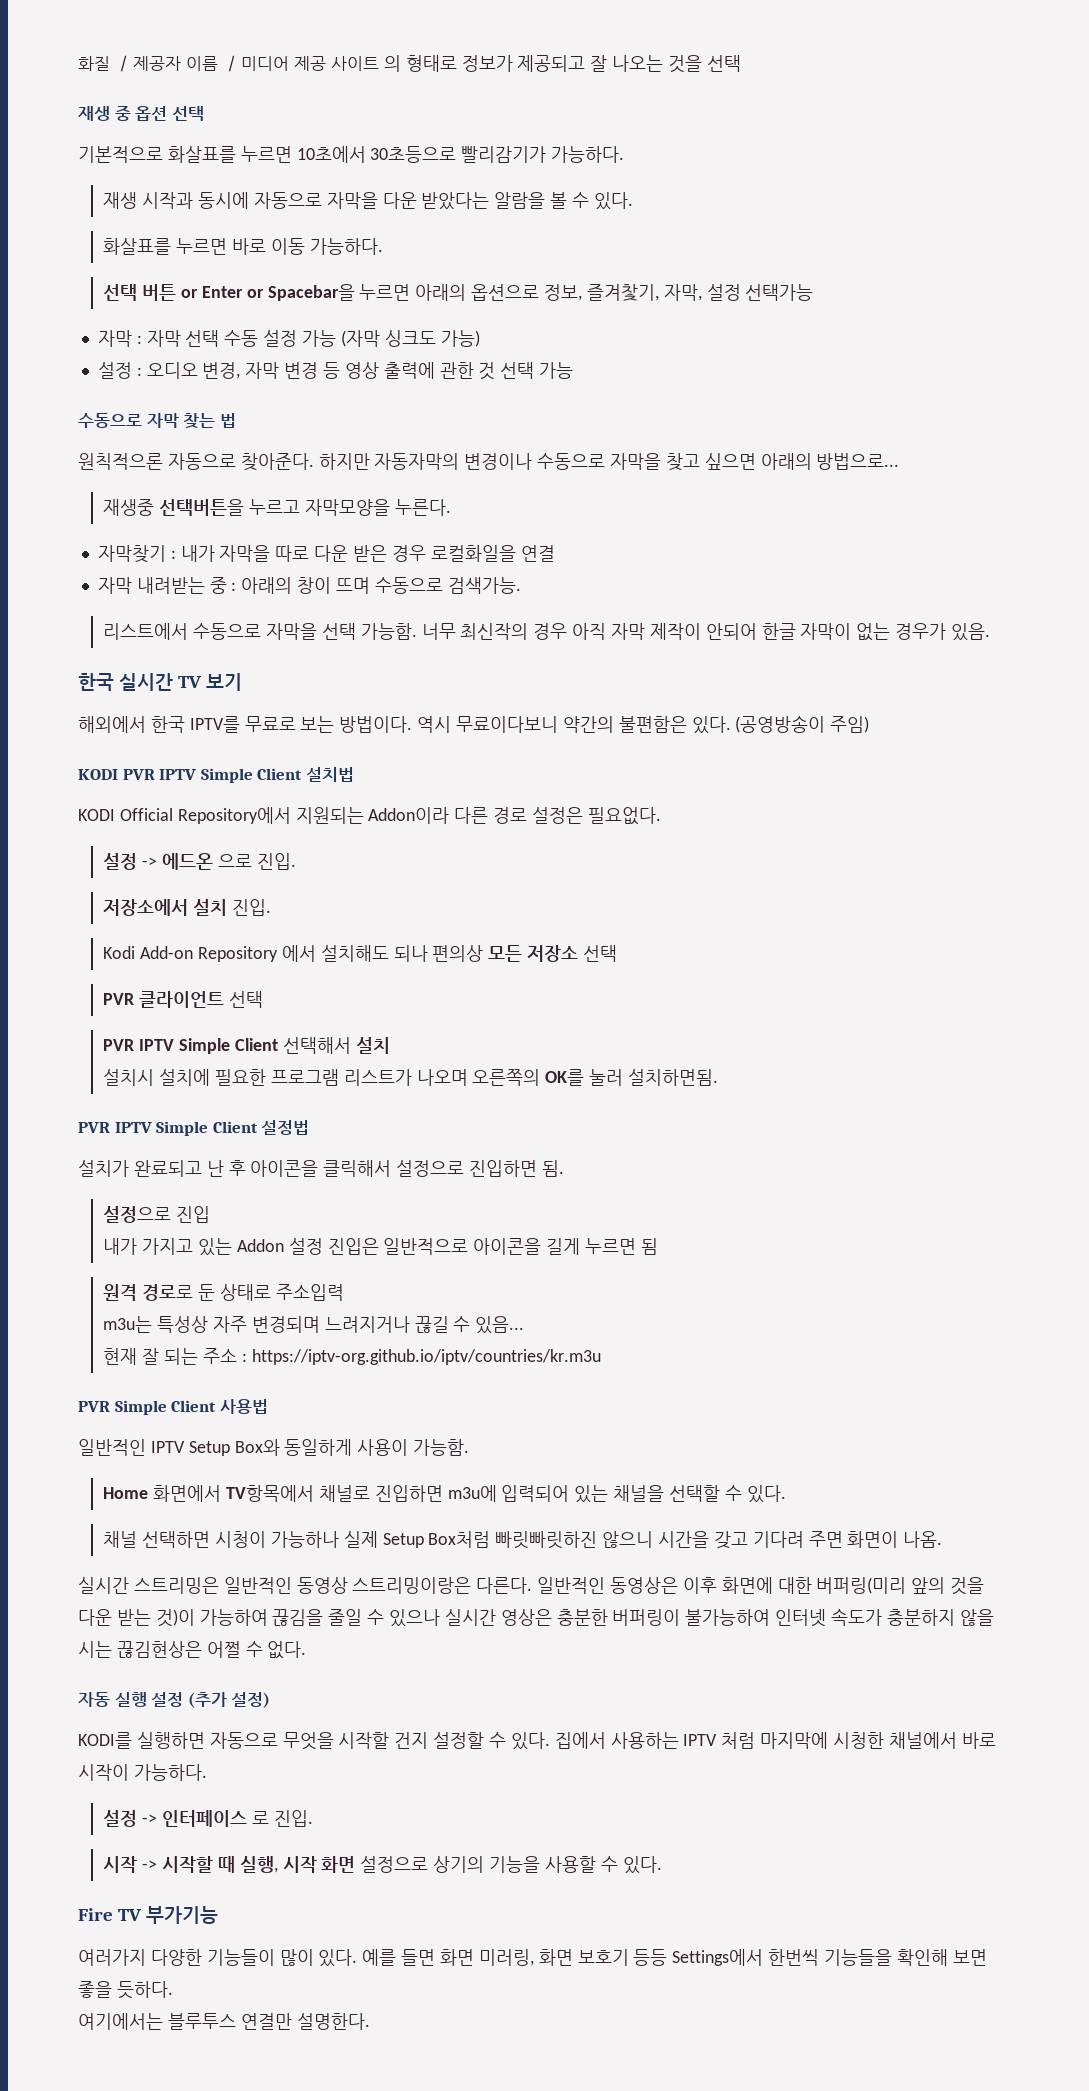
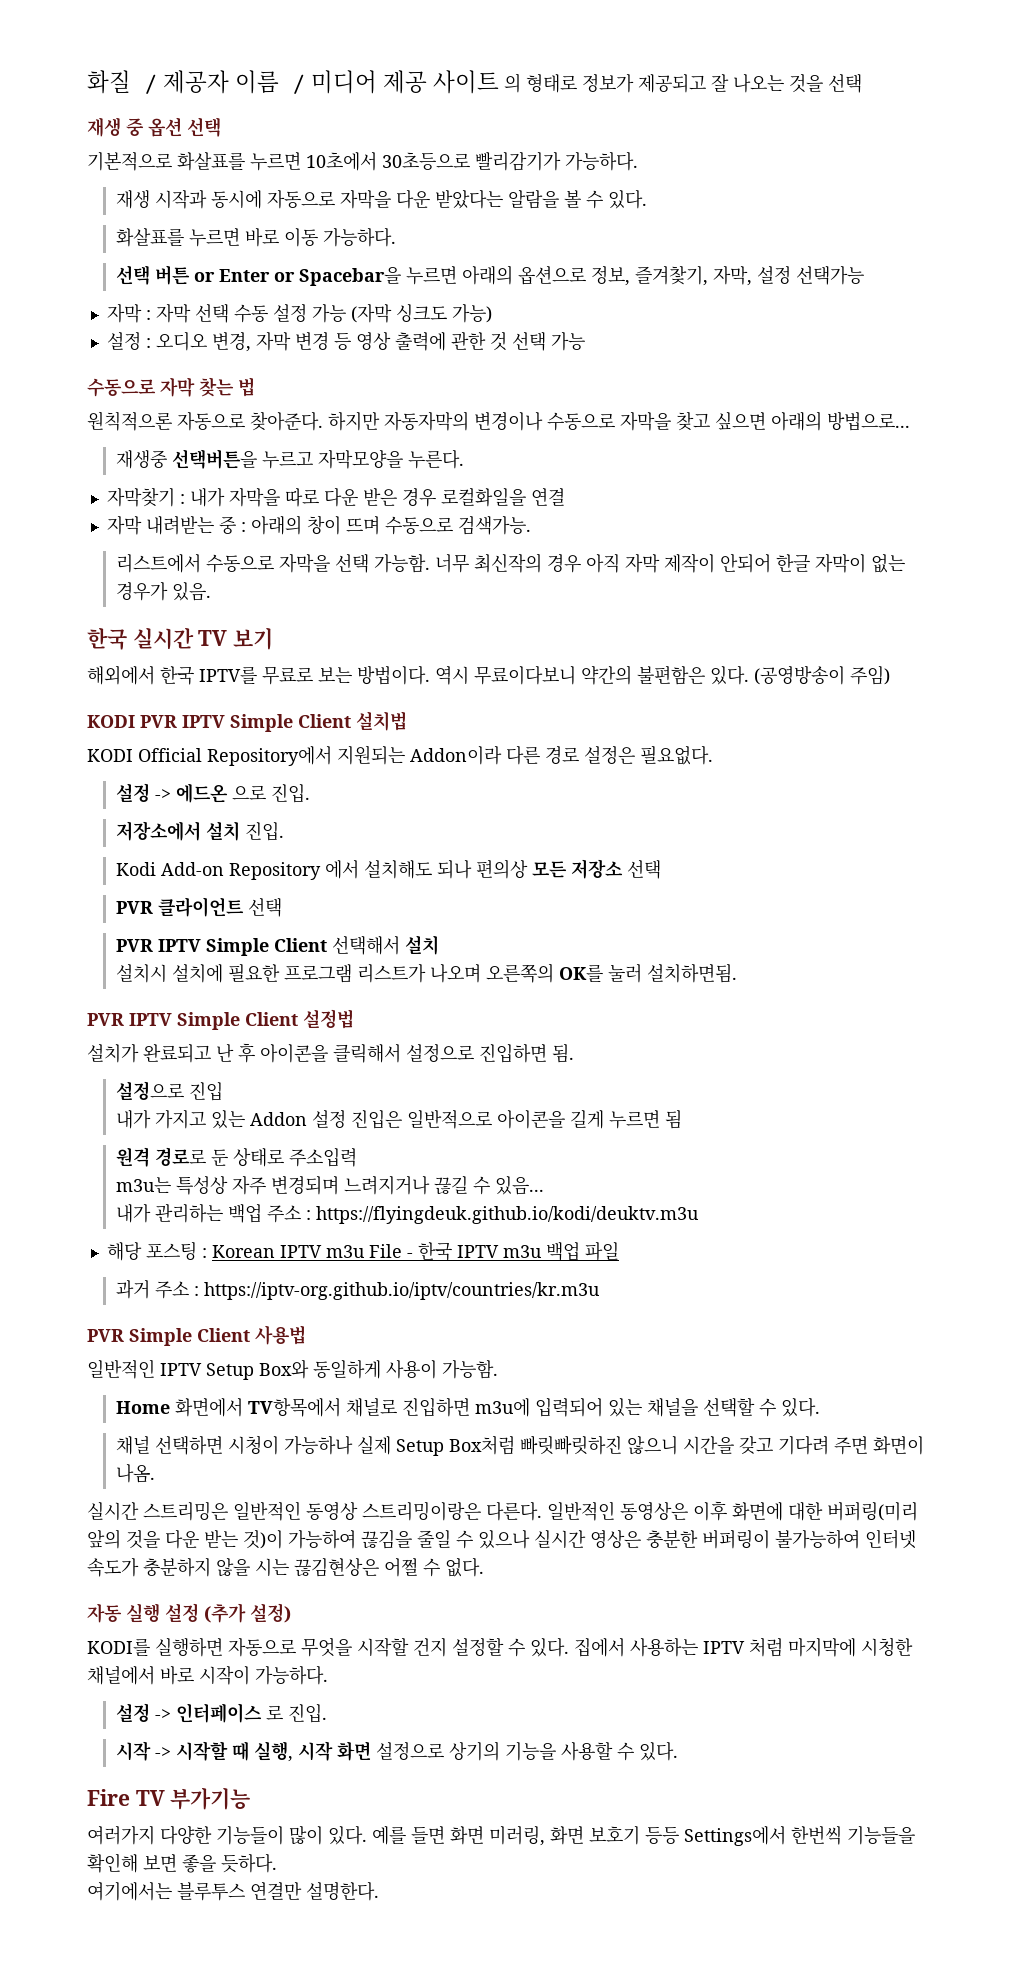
[103,1348,199,1365] 현재 잘 되는 -> [115,1204,699,1224] [106,1241,619,1261] [115,1280,150,1299] 내가 관리하는 백업 주소 : https://flyingdeuk.github.io/kodi/deuktv.m3u // 해당 포스팅 : Korean IPTV m3u File - 한국 IPTV m3u 백업 파일 // 과거

